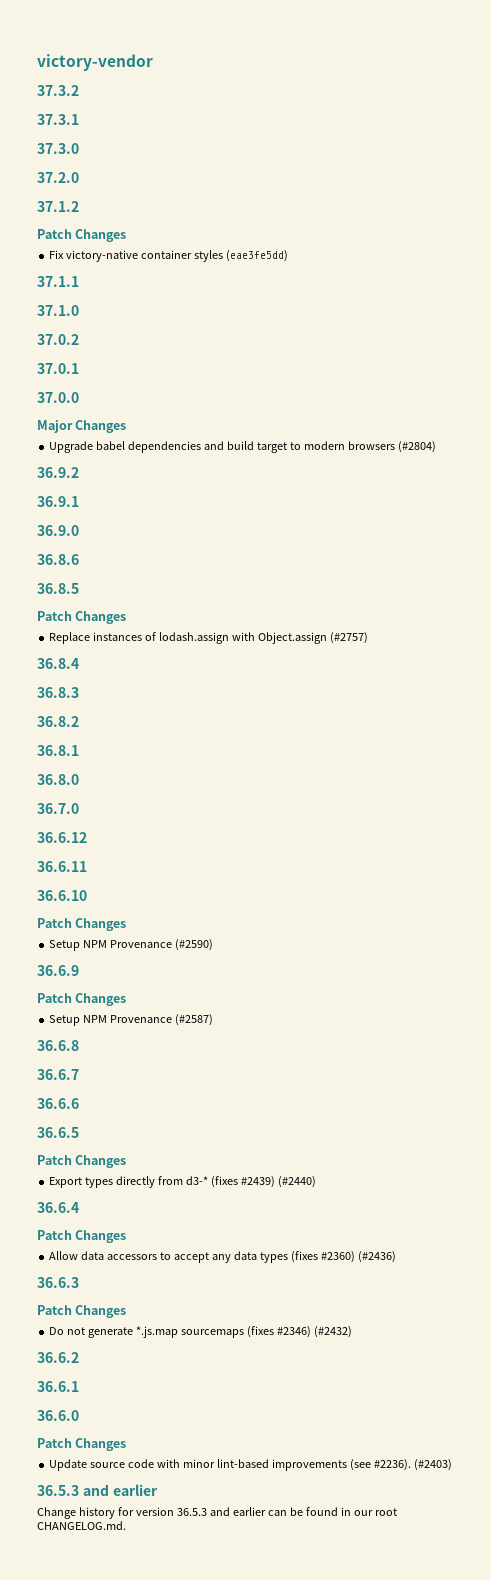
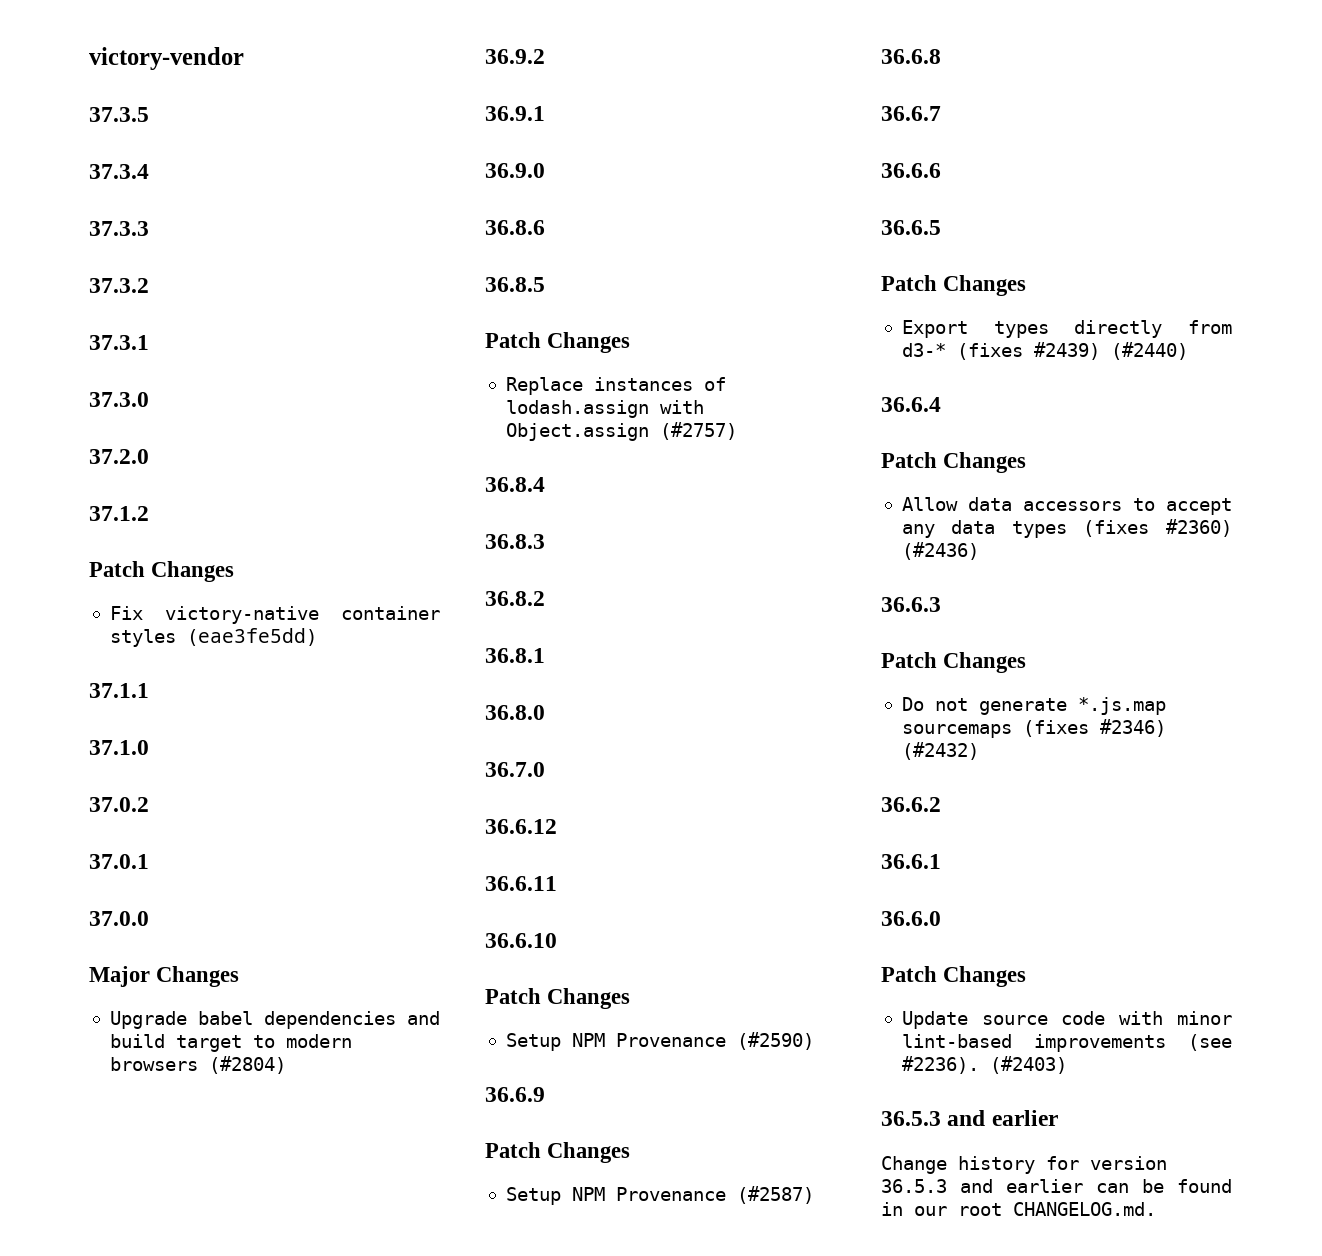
(153, 62) none -> [89,107,149,122] [89,164,149,179] [89,221,149,236] // 37.3.5 // 37.3.4 // 37.3.3

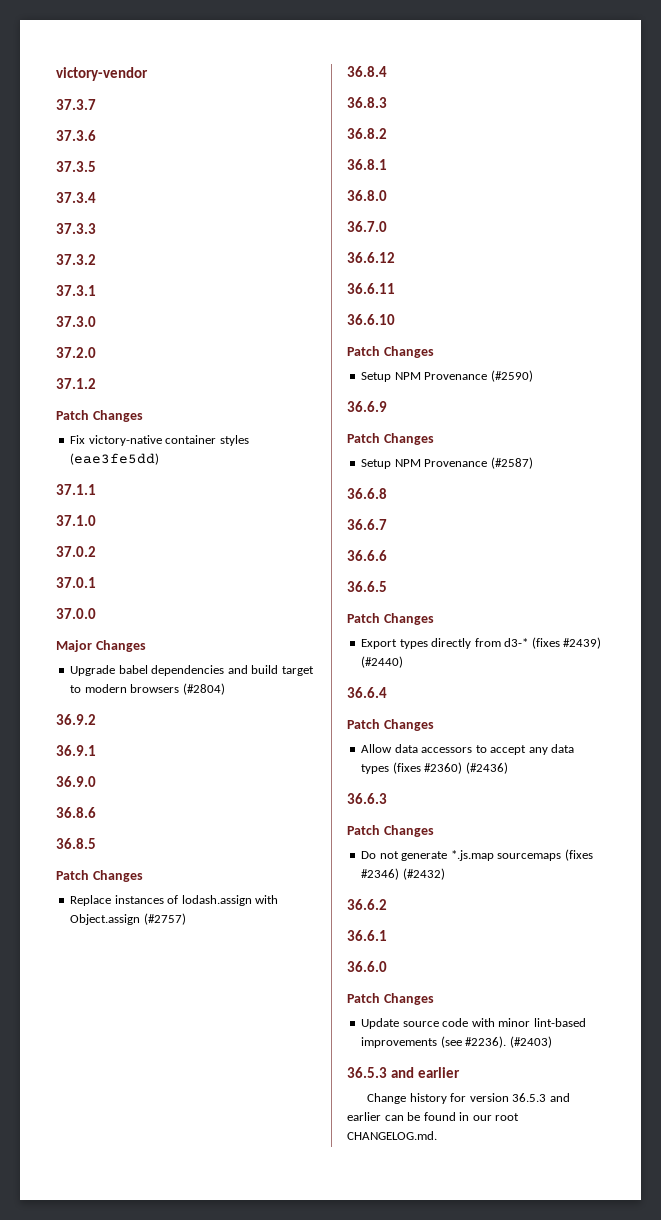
(244, 58) none -> [56,99,96,110] [56,130,96,141] // 37.3.7 // 37.3.6

